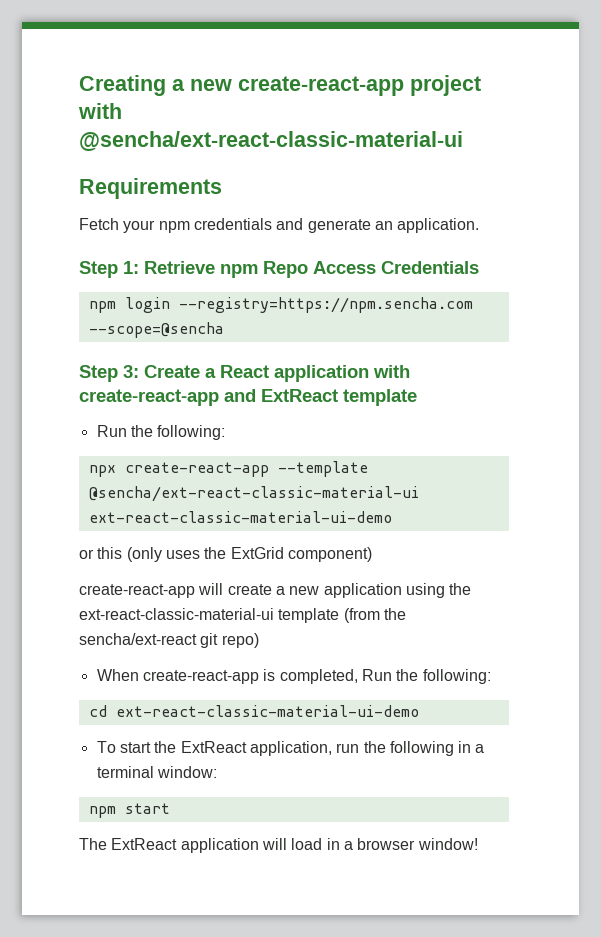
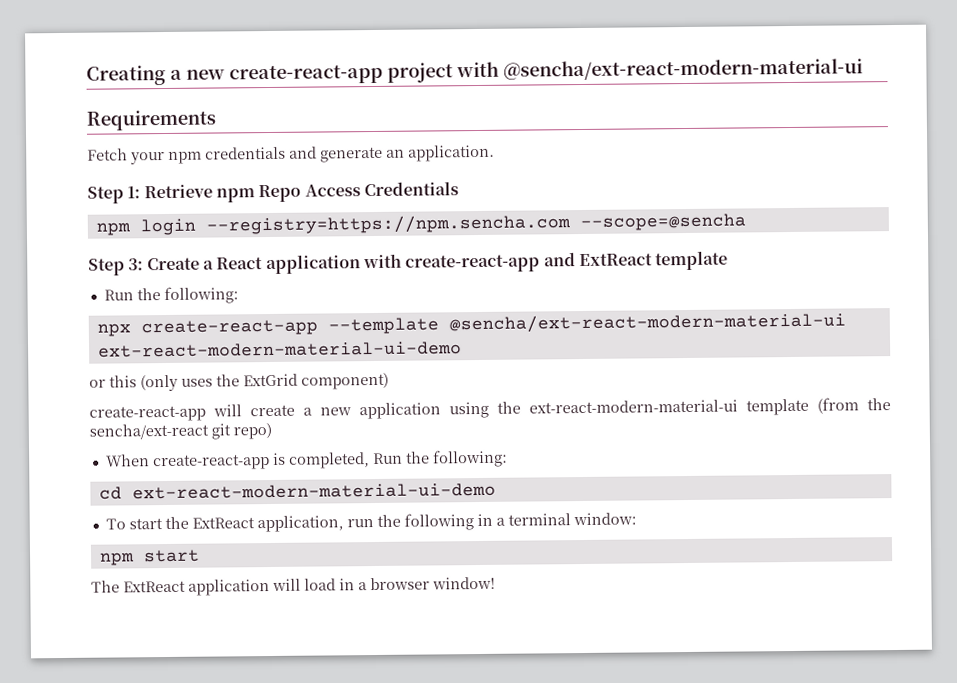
[79,131,463,151] @sencha/ext-react-classic-material-ui -> [503,58,863,81] @sencha/ext-react-modern-material-ui
[88,486,419,502] [88,511,392,523] @sencha/ext-react-classic-material-ui ext-react-classic-material-ui-demo -> [448,312,846,334] [97,341,462,358] @sencha/ext-react-modern-material-ui ext-react-modern-material-ui-demo
[79,608,274,620] ext-react-classic-material-ui -> [529,399,738,414] ext-react-modern-material-ui
[115,705,419,717] ext-react-classic-material-ui-demo -> [131,482,496,500] ext-react-modern-material-ui-demo

